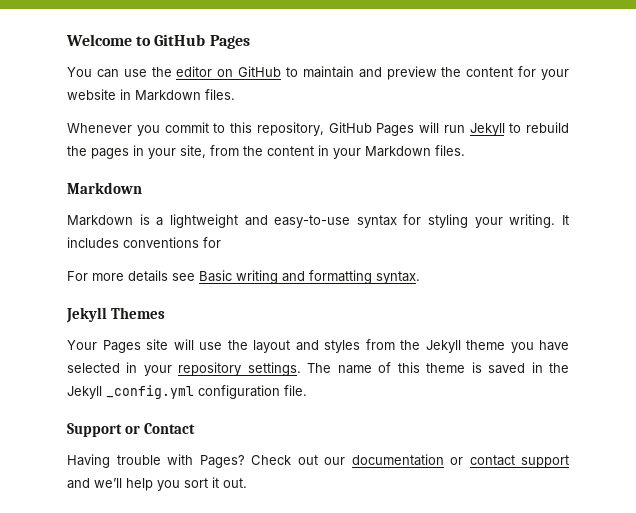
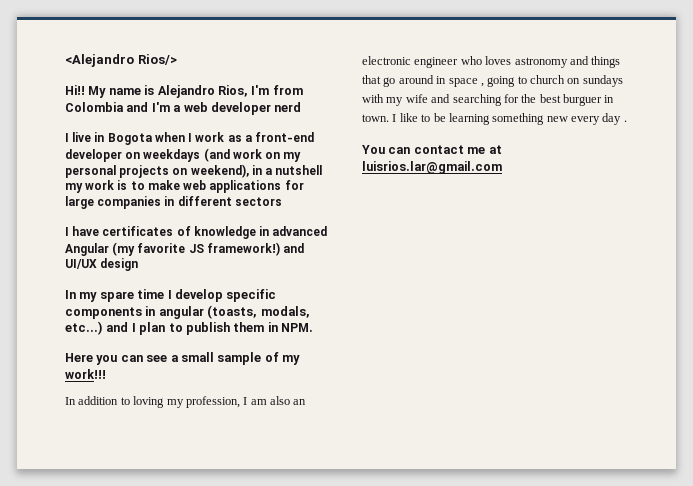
[66,34,250,49] [67,66,569,80] [67,89,235,101] [67,122,569,136] [67,145,465,159] [67,182,142,194] [67,214,569,228] [67,237,221,248] [67,270,420,284] [66,307,165,323] [67,339,569,353] [67,362,569,376] [67,385,307,399] [67,423,195,437] [67,454,569,468] [67,477,247,491] Welcome to GitHub Pages // You can use the editor on GitHub to maintain and preview the content for your website in Markdown files. // Whenever you commit to this repository, GitHub Pages will run Jekyll to rebuild the pages in your site, from the content in your Markdown files. // Markdown // Markdown is a lightweight and easy-to-use syntax for styling your writing. It includes conventions for // For more details see Basic writing and formatting syntax. // Jekyll Themes // Your Pages site will use the layout and styles from the Jekyll theme you have selected in your repository settings. The name of this theme is saved in the Jekyll _config.yml configuration file. // Support or Contact // Having trouble with Pages? Check out our documentation or contact support and we’ll help you sort it out. -> [65,54,177,67] [65,85,303,98] [65,102,302,115] [65,132,315,145] [65,148,302,162] [65,164,323,178] [65,180,304,193] [65,196,282,209] [65,226,328,239] [65,242,305,256] [65,258,139,271] [65,289,277,302] [65,305,310,319] [65,321,313,335] [65,352,300,365] [65,369,106,379] [65,396,307,408] [362,56,621,68] [362,75,623,87] [362,94,615,106] [362,113,627,125] [362,145,502,154] [362,161,502,174] <Alejandro Rios/> // Hi!! My name is Alejandro Rios, I'm from Colombia and I'm a web developer nerd // I live in Bogota when I work as a front-end developer on weekdays (and work on my personal projects on weekend), in a nutshell my work is to make web applications for large companies in different sectors // I have certificates of knowledge in advanced Angular (my favorite JS framework!) and UI/UX design // In my spare time I develop specific components in angular (toasts, modals, etc...) and I plan to publish them in NPM. // Here you can see a small sample of my work!!! // In addition to loving my profession, I am also an electronic engineer who loves astronomy and things that go around in space , going to church on sundays with my wife and searching for the best burguer in town. I like to be learning something new every day . // You can contact me at luisrios.lar@gmail.com

